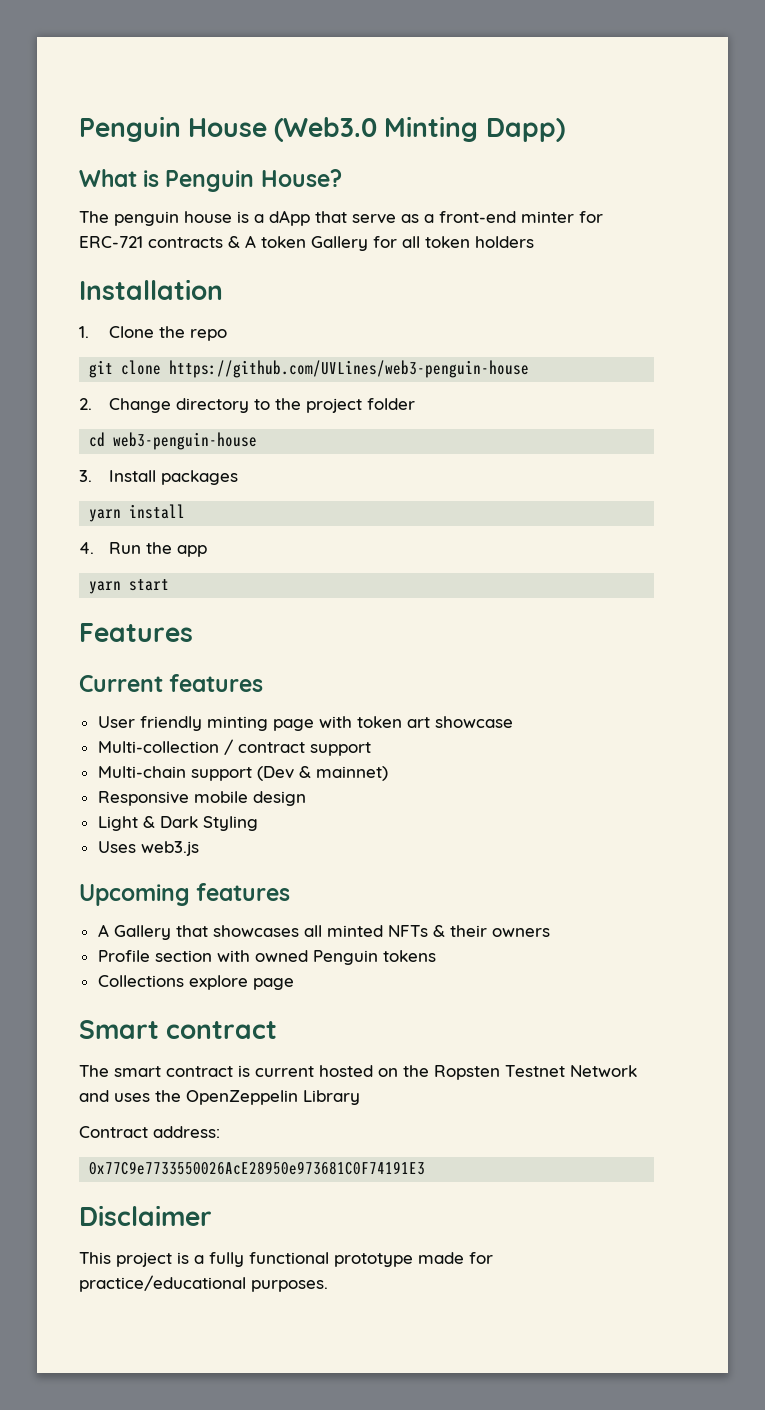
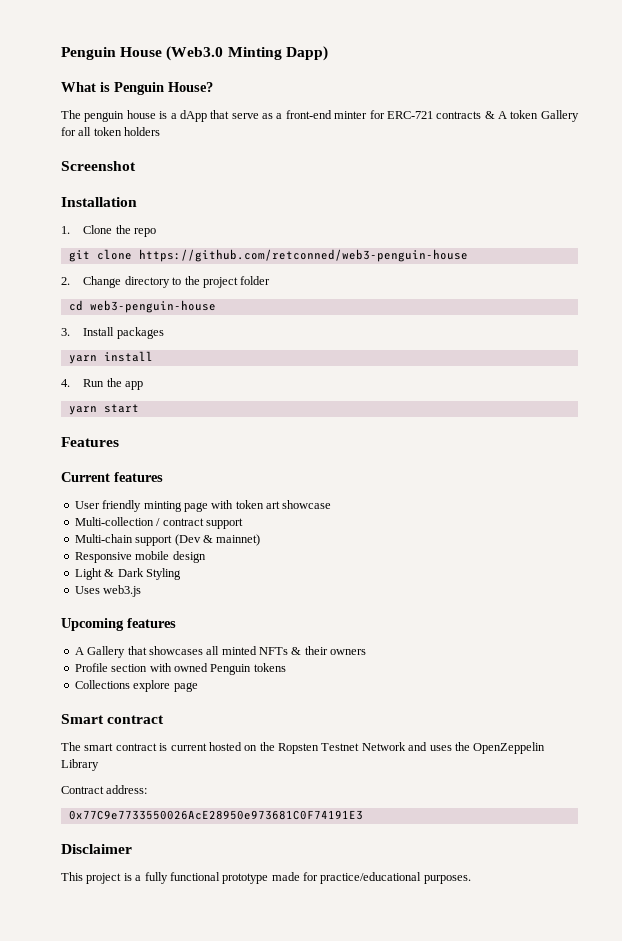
(534, 242) none -> [61,161,136,171] // Screenshot
[169,360,530,378] https://github.com/UVLines/web3-penguin-house -> [138,249,468,262] https://github.com/retconned/web3-penguin-house

